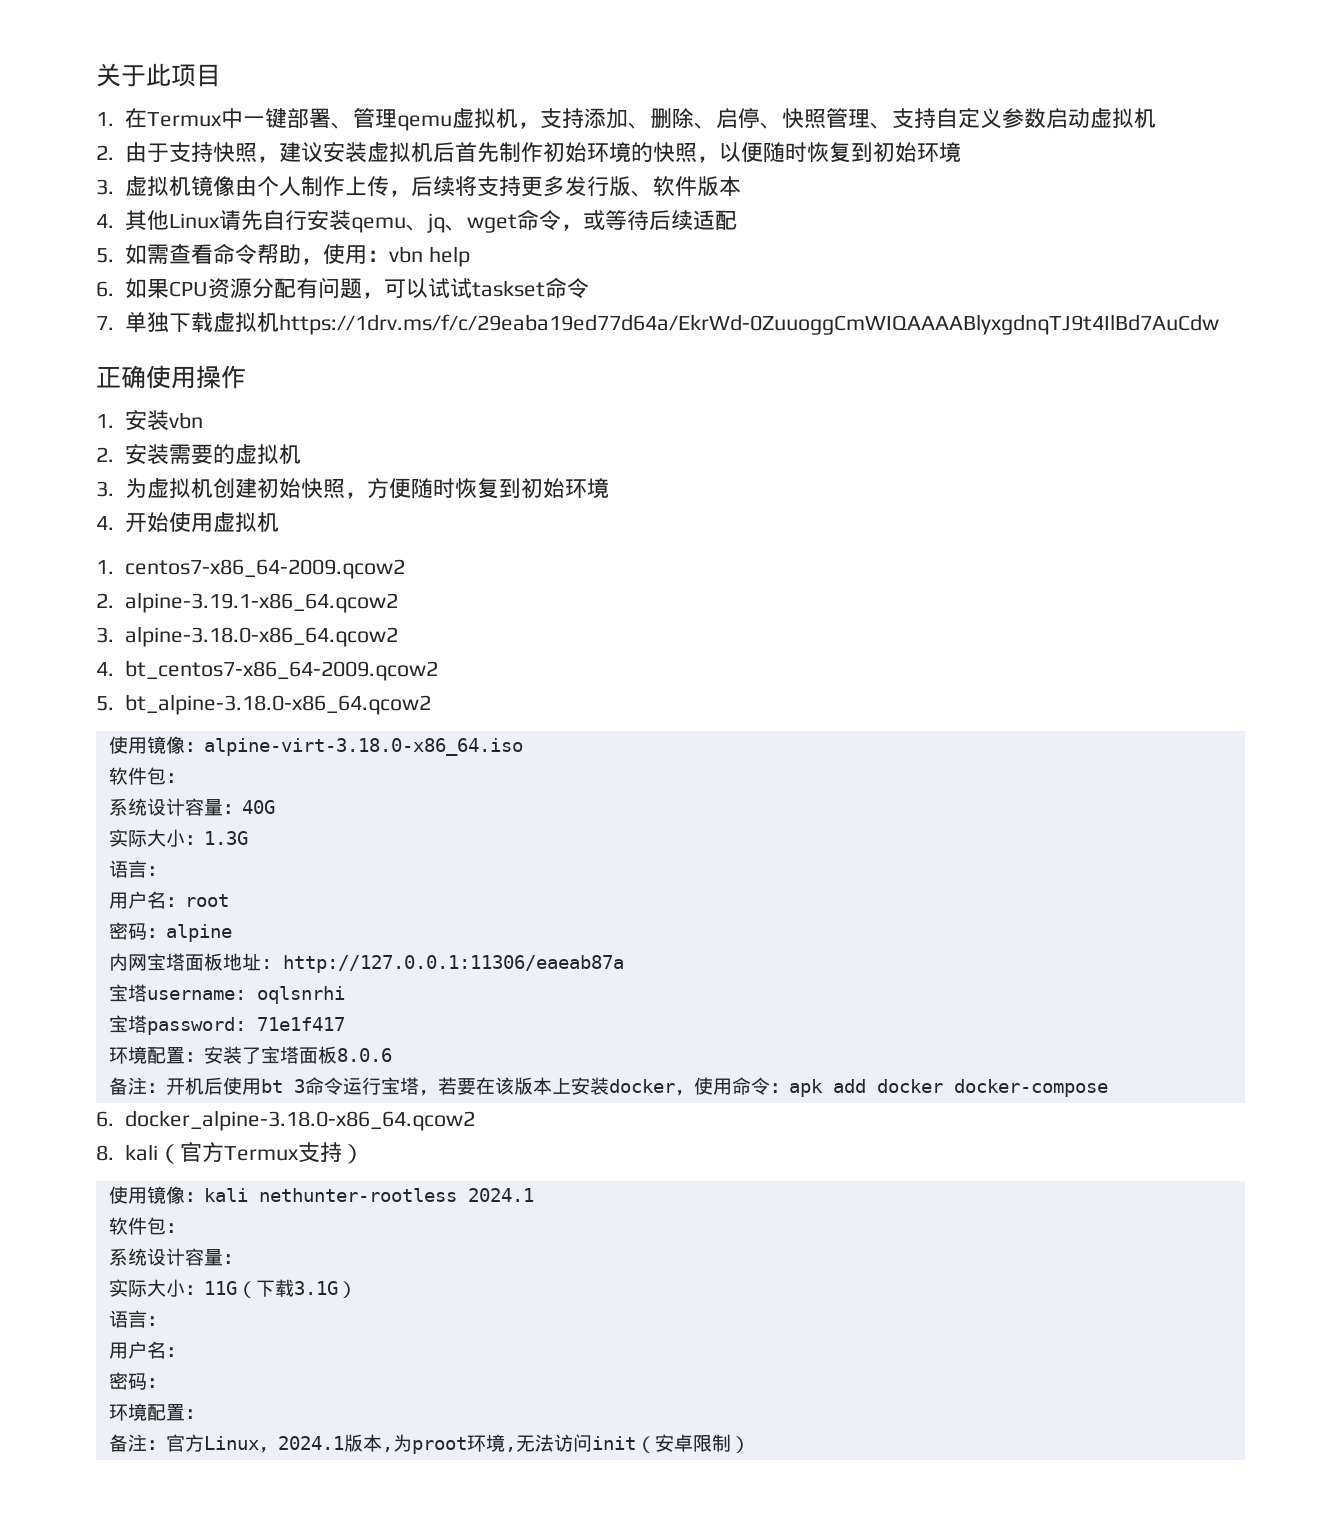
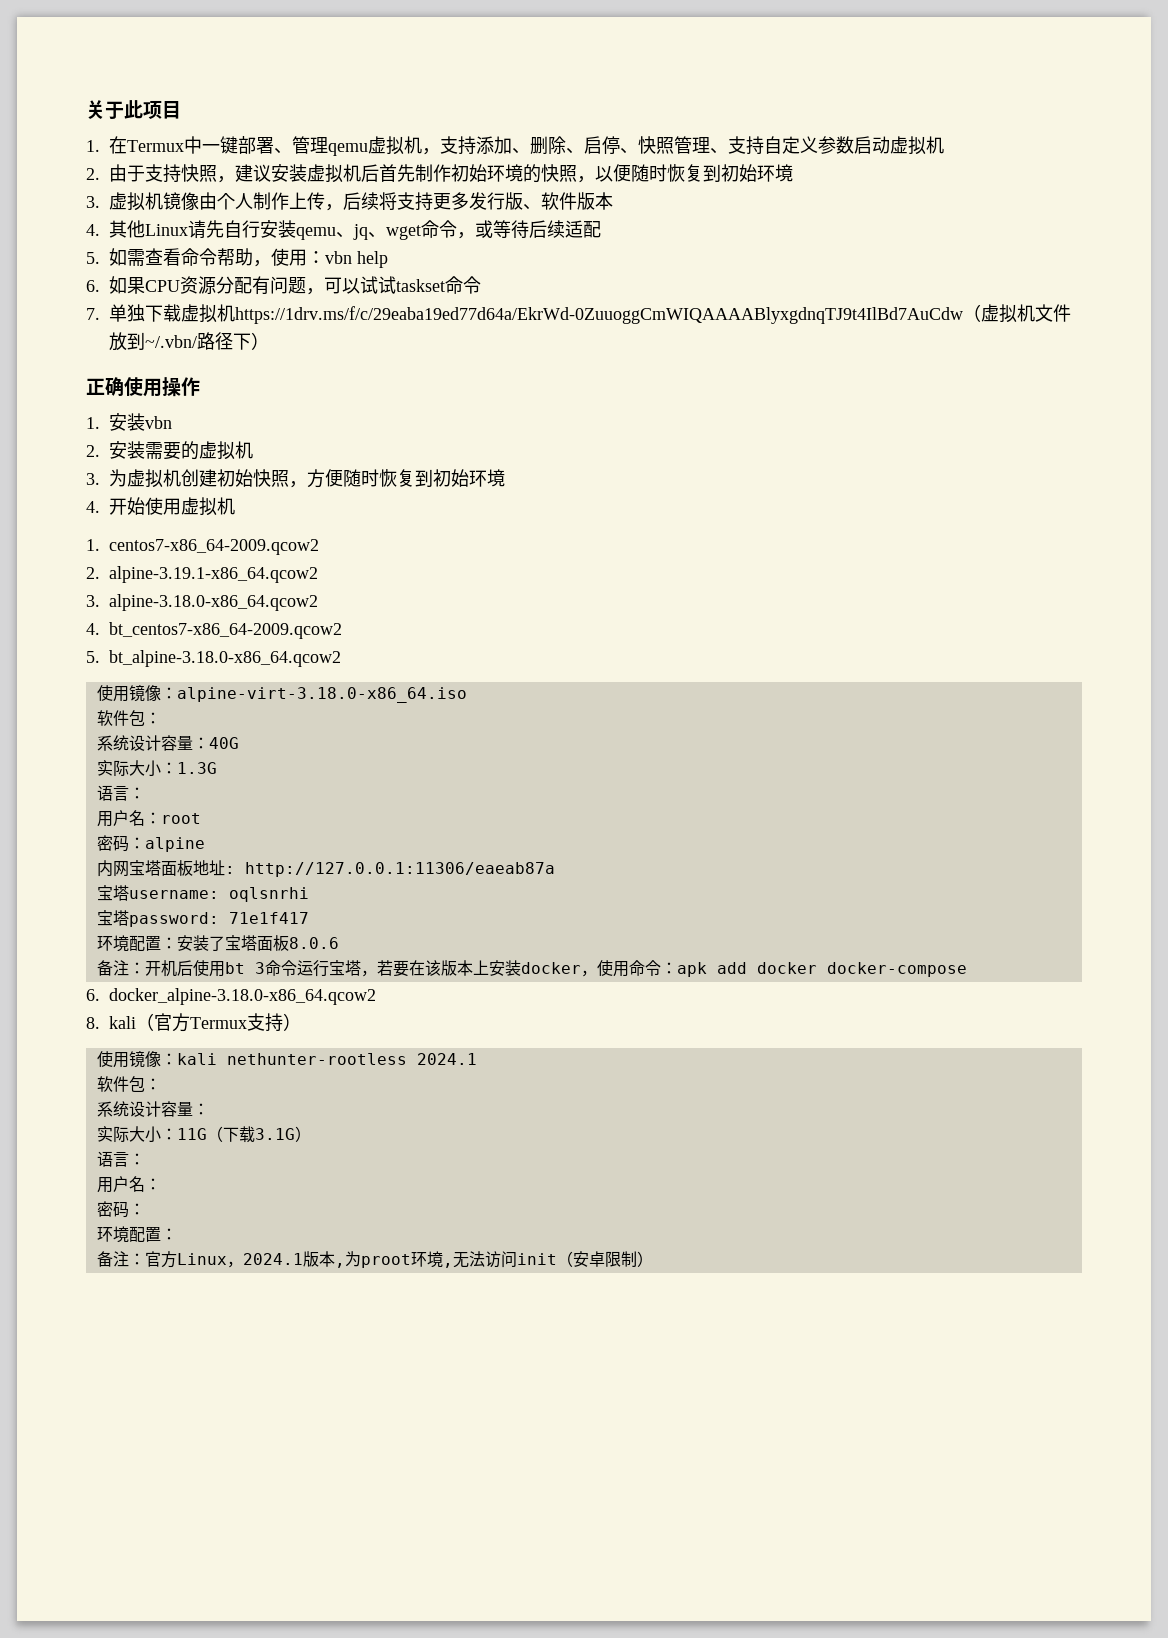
(1219, 324) none -> [963,304,1071,323] [109,332,269,351] （虚拟机文件放到~/.vbn/路径下）

